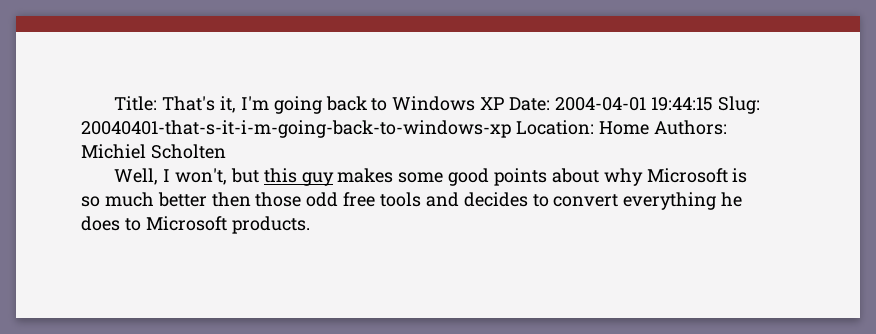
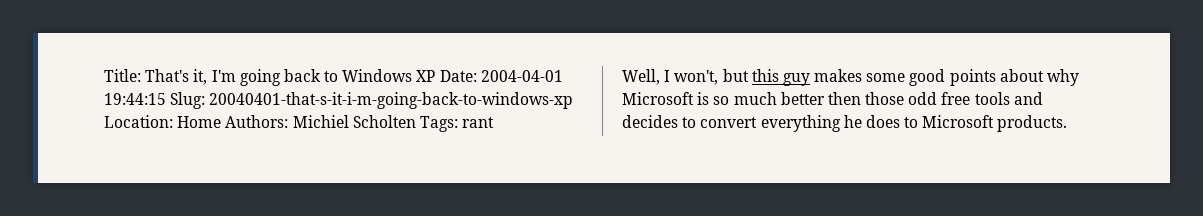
(226, 151) none -> [419,116,495,132] Tags: rant

